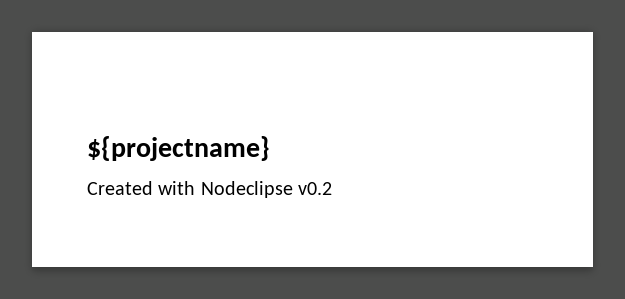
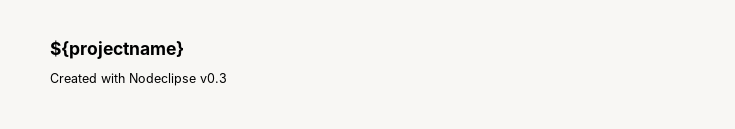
[298,182,333,195] v0.2 -> [200,73,227,83] v0.3

